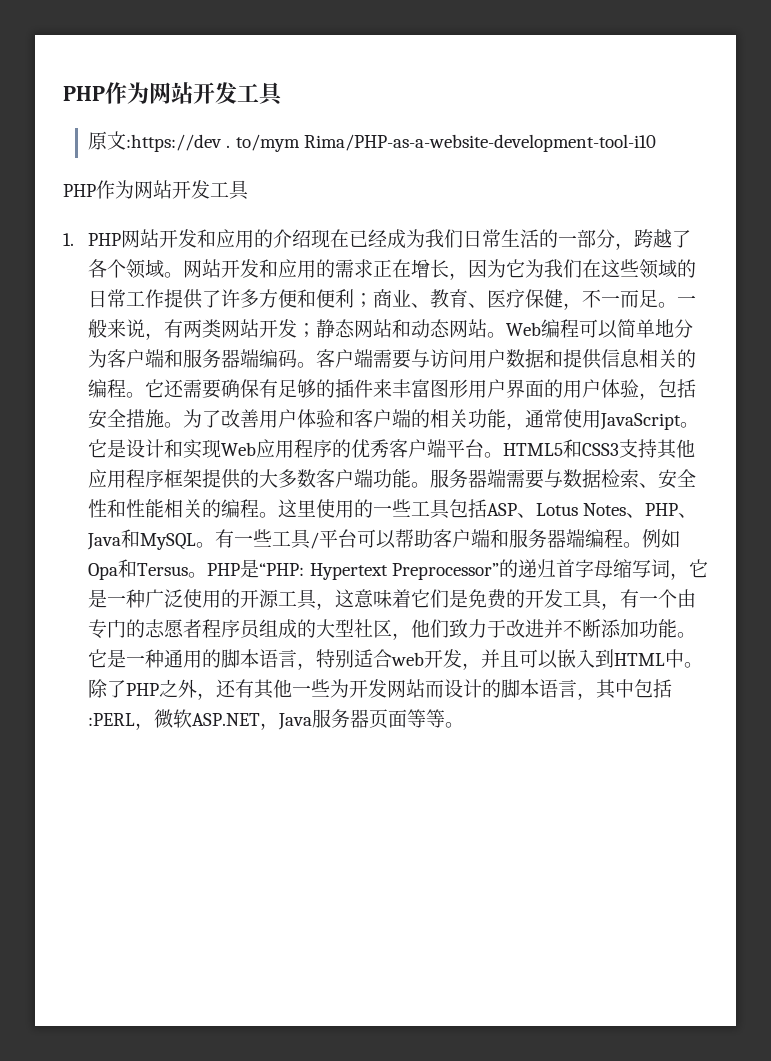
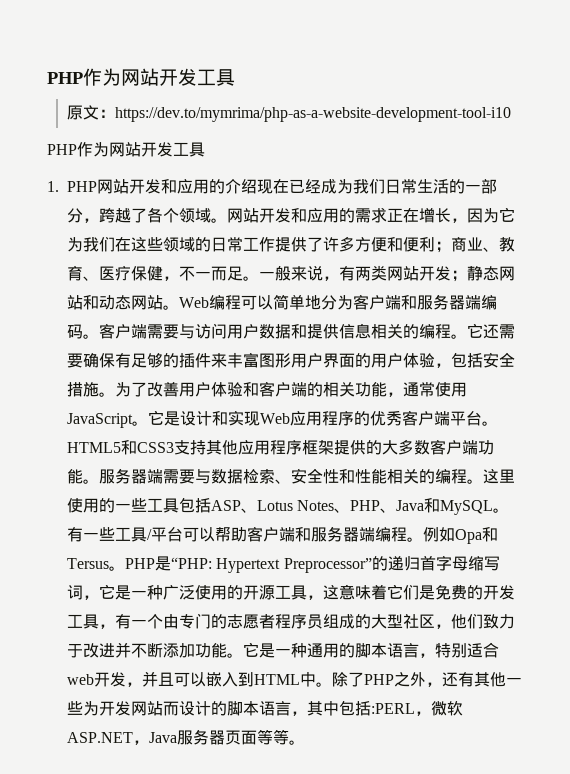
[126,134,656,152] :https://dev . to/mym Rima/PHP-as-a-website-development-tool-i10 -> [98,107,511,122] ：https://dev.to/mymrima/php-as-a-website-development-tool-i10

